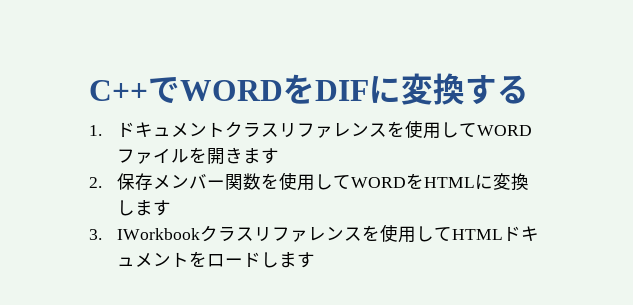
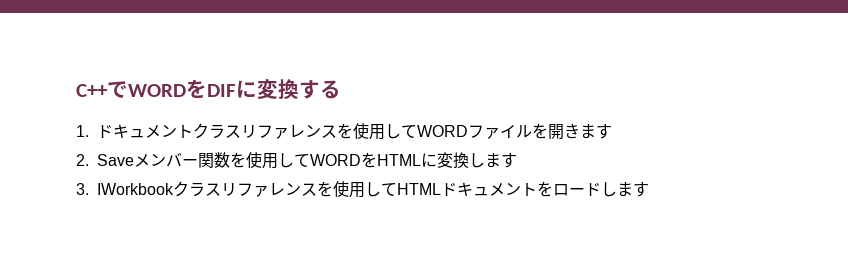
[117,173,154,190] 保存 -> [97,154,134,166] Save

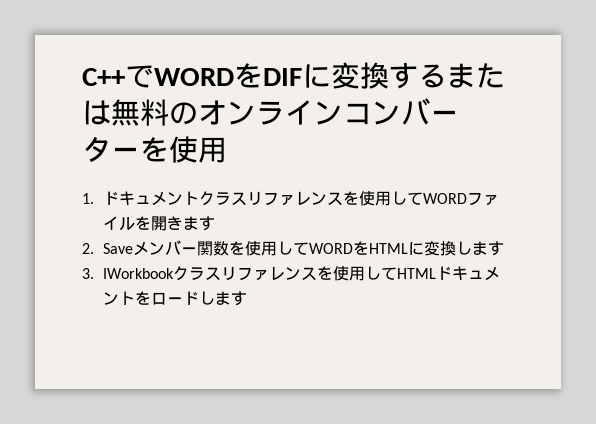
(341, 89) none -> [447,63,505,88] [82,98,459,126] [82,136,227,163] または無料のオンラインコンバーターを使用

